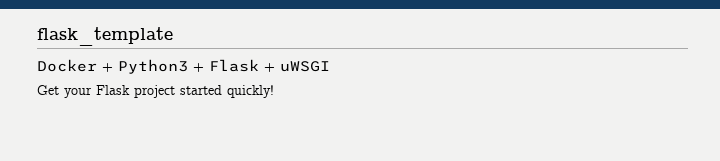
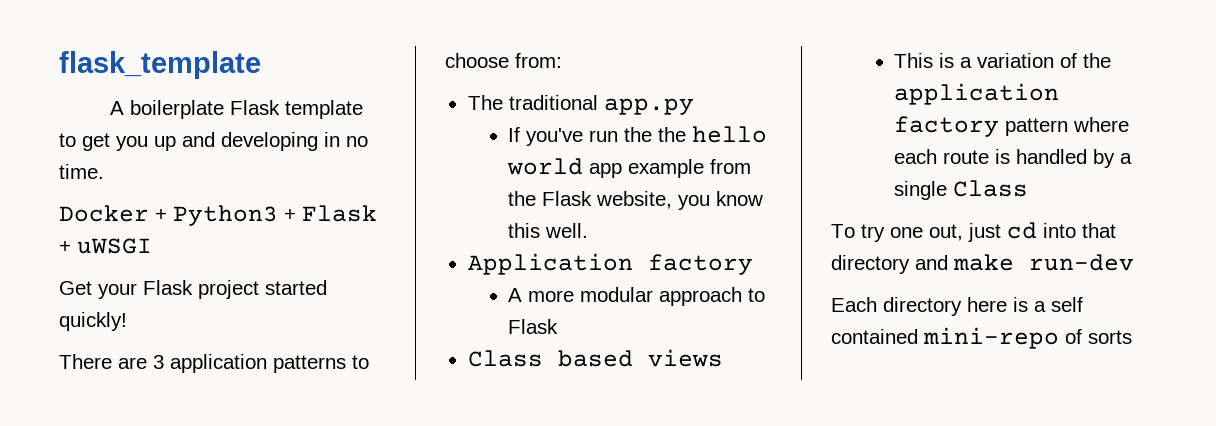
(173, 36) none -> [110,100,364,119] [59,132,368,151] [59,164,104,179] // A boilerplate Flask template to get you up and developing in no time.
(274, 91) none -> [59,354,369,373] [445,53,562,68] [467,95,694,115] [508,126,768,146] [507,158,752,178] [508,191,764,210] [508,223,589,238] [467,253,753,275] [508,287,766,306] [508,319,559,334] [467,349,723,367] [894,53,1112,68] [894,83,1060,105] [894,116,1130,137] [894,149,1133,168] [894,180,1029,200] [831,222,1116,242] [831,254,1134,274] [831,297,1083,316] [831,327,1132,349] // There are 3 application patterns to choose from: // The traditional app.py // If you've run the the hello world app example from the Flask website, you know this well. // Application factory // A more modular approach to Flask // Class based views // This is a variation of the application factory pattern where each route is handled by a single Class // To try one out, just cd into that directory and make run-dev // Each directory here is a self contained mini-repo of sorts

